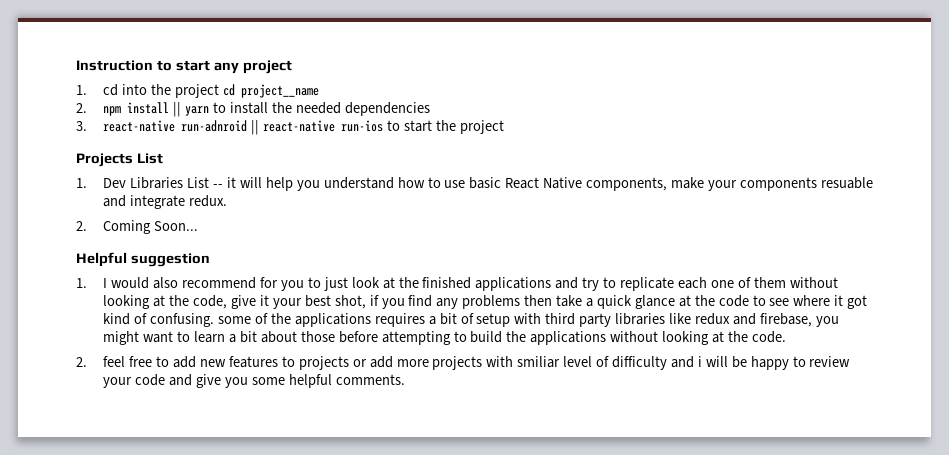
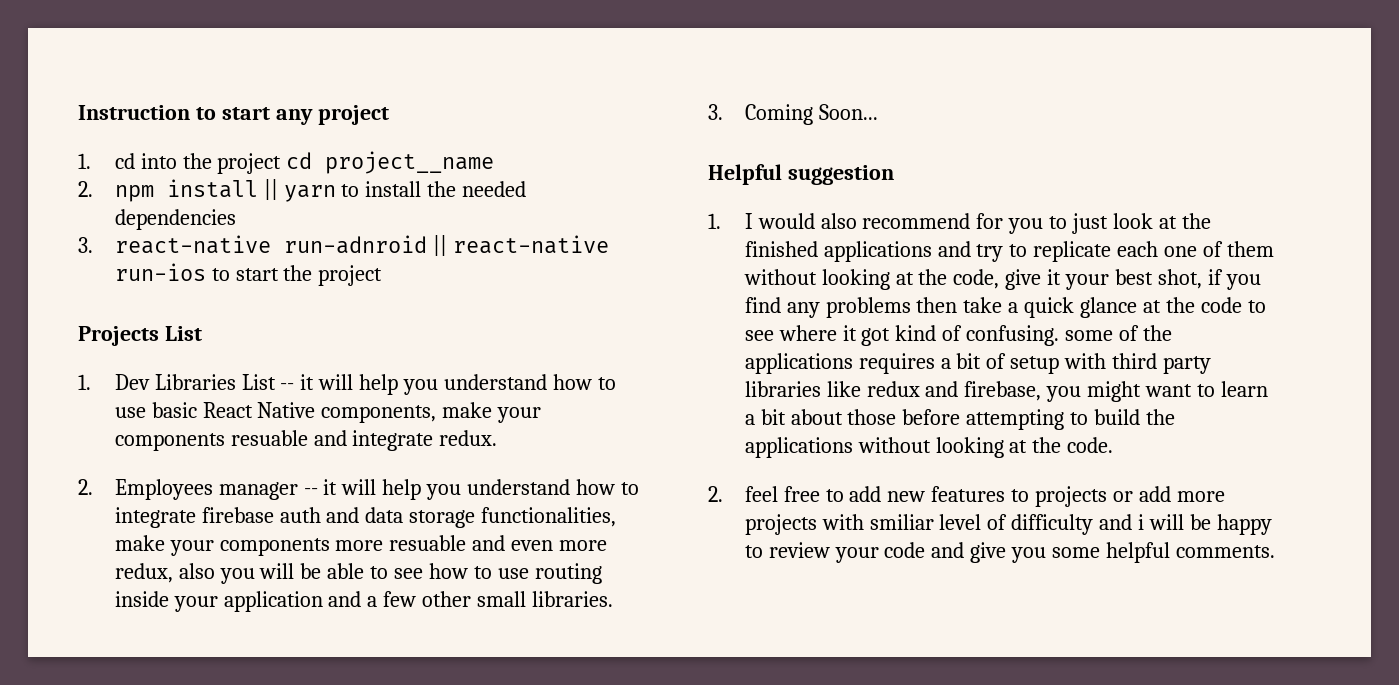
(87, 226) none -> [114,479,640,500] [114,507,617,528] [114,535,608,556] [114,563,603,584] [114,591,614,612] [708,104,723,120] Employees manager -- it will help you understand how to integrate firebase auth and data storage functionalities, make your components more resuable and even more redux, also you will be able to see how to use routing inside your application and a few other small libraries. // 3.

